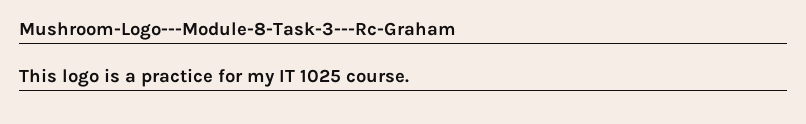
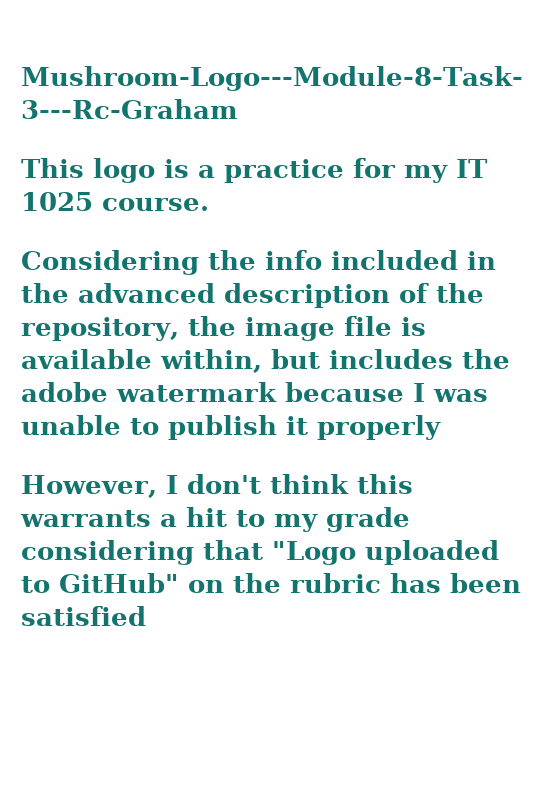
(409, 77) none -> [21,250,496,275] [21,283,484,308] [21,316,426,341] [21,349,510,373] [21,382,488,402] [21,415,441,440] [21,474,413,498] [20,507,410,532] [21,540,499,565] [21,573,521,593] [21,606,146,626] // Considering the info included in the advanced description of the repository, the image file is available within, but includes the adobe watermark because I was unable to publish it properly // However, I don't think this warrants a hit to my grade considering that "Logo uploaded to GitHub" on the rubric has been satisfied

